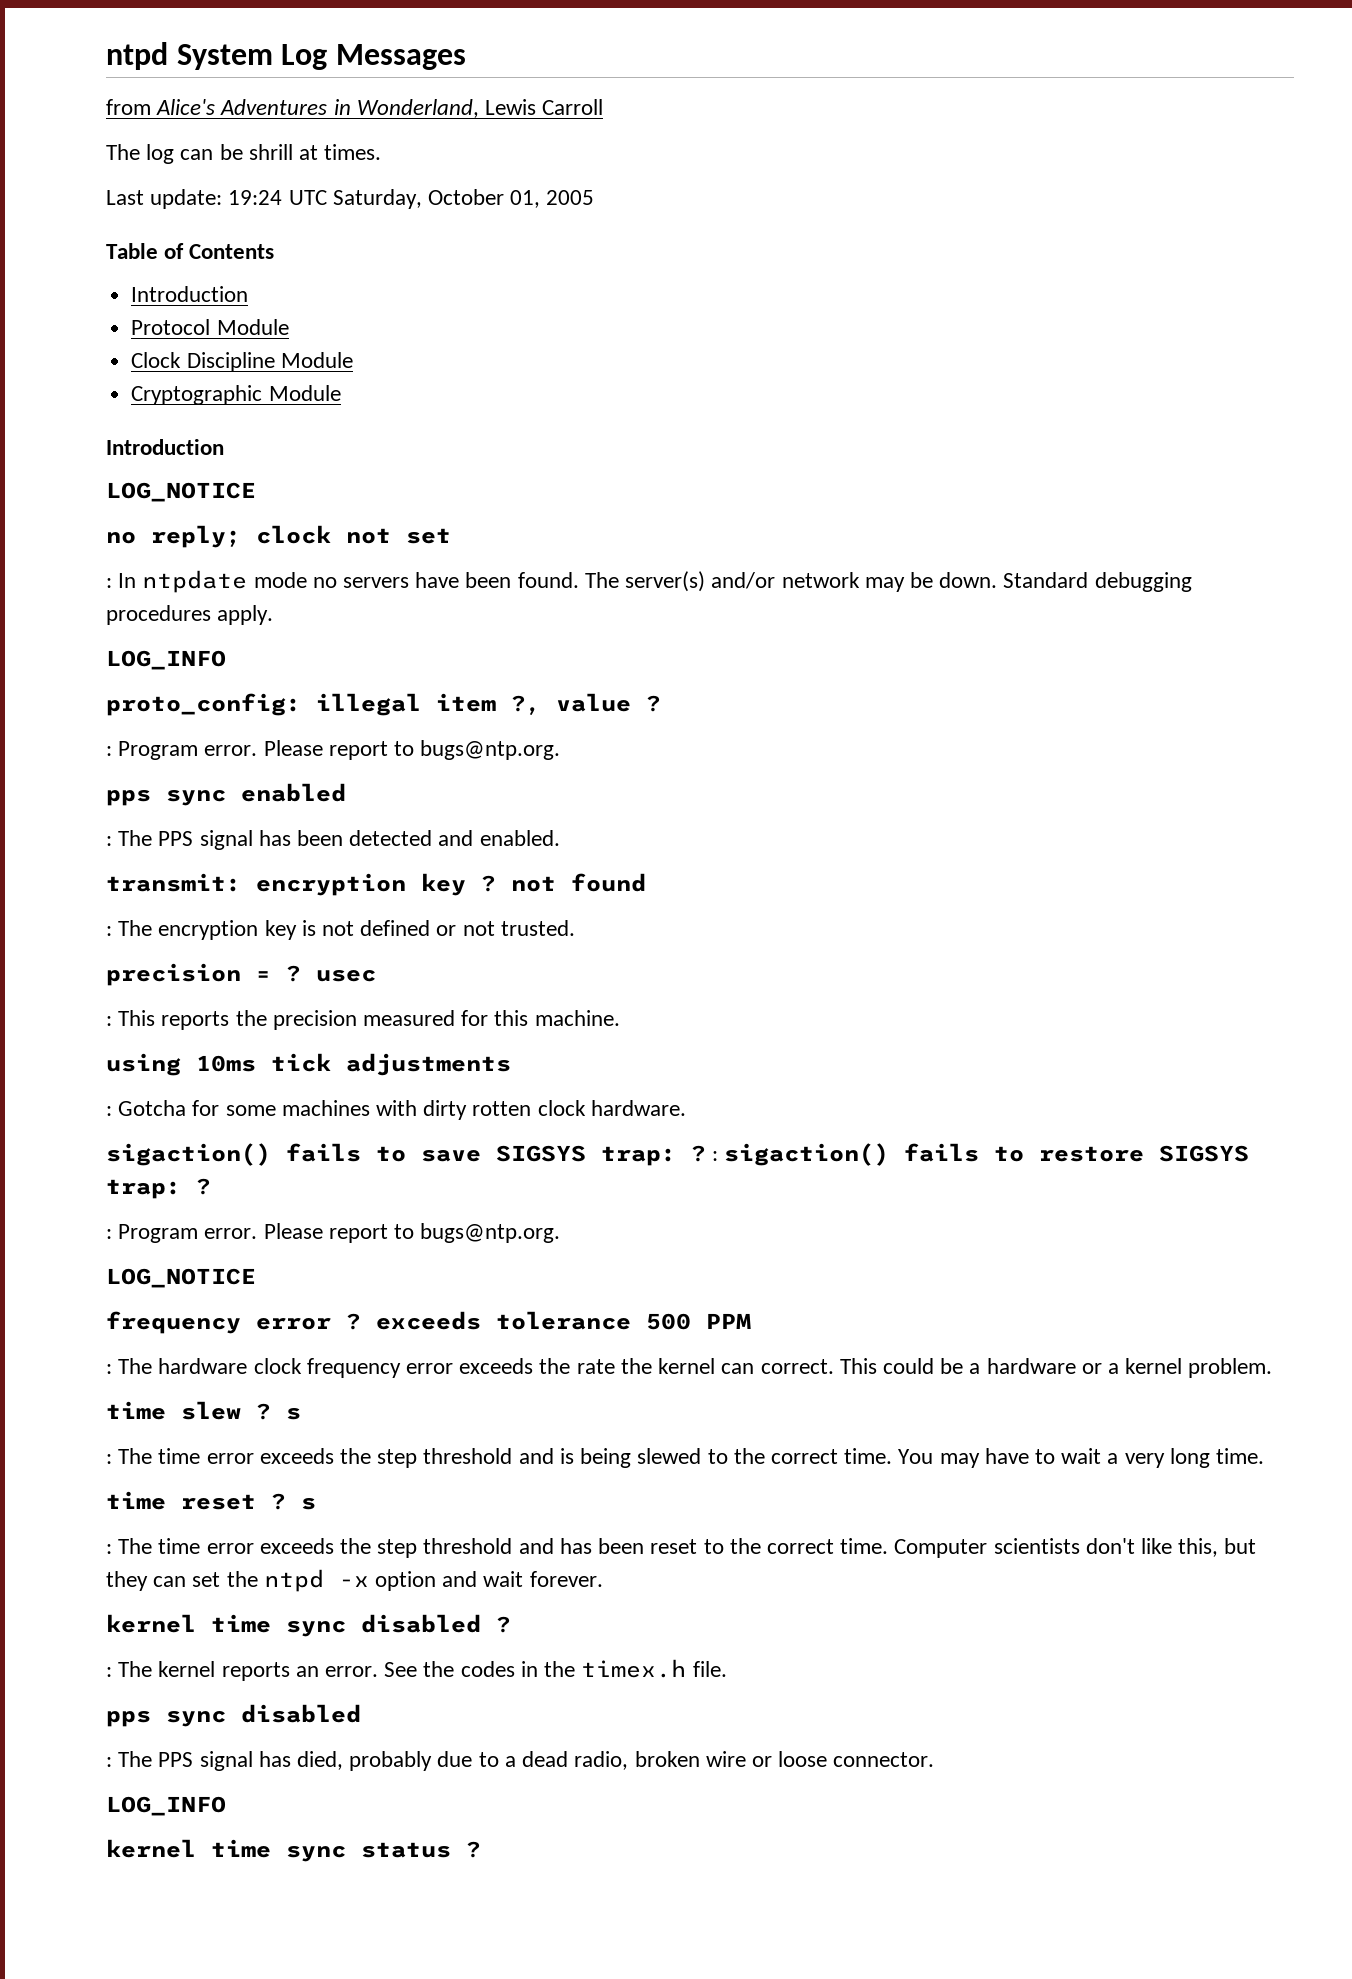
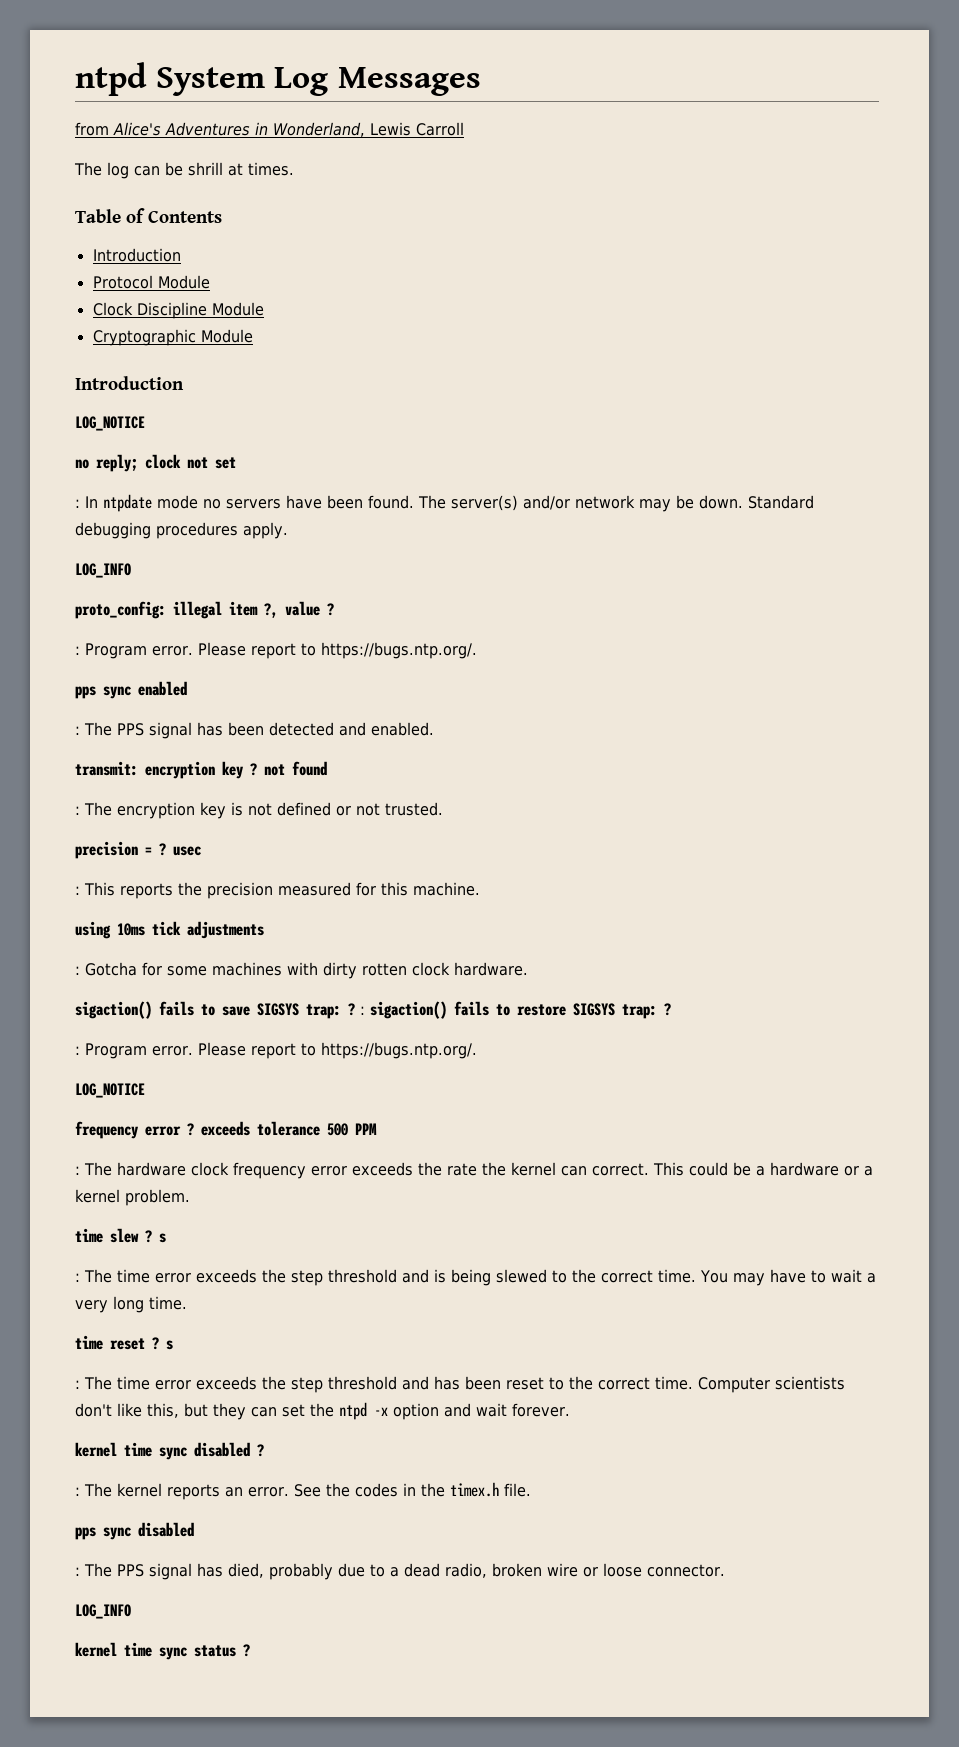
[106,189,595,209] // Last update: 19:24 UTC Saturday, October 01, 2005 -> (294, 169) none
[420,740,561,760] bugs@ntp.org. -> [320,642,477,659] https://bugs.ntp.org/.
[420,1223,561,1243] bugs@ntp.org. -> [320,1042,477,1059] https://bugs.ntp.org/.

